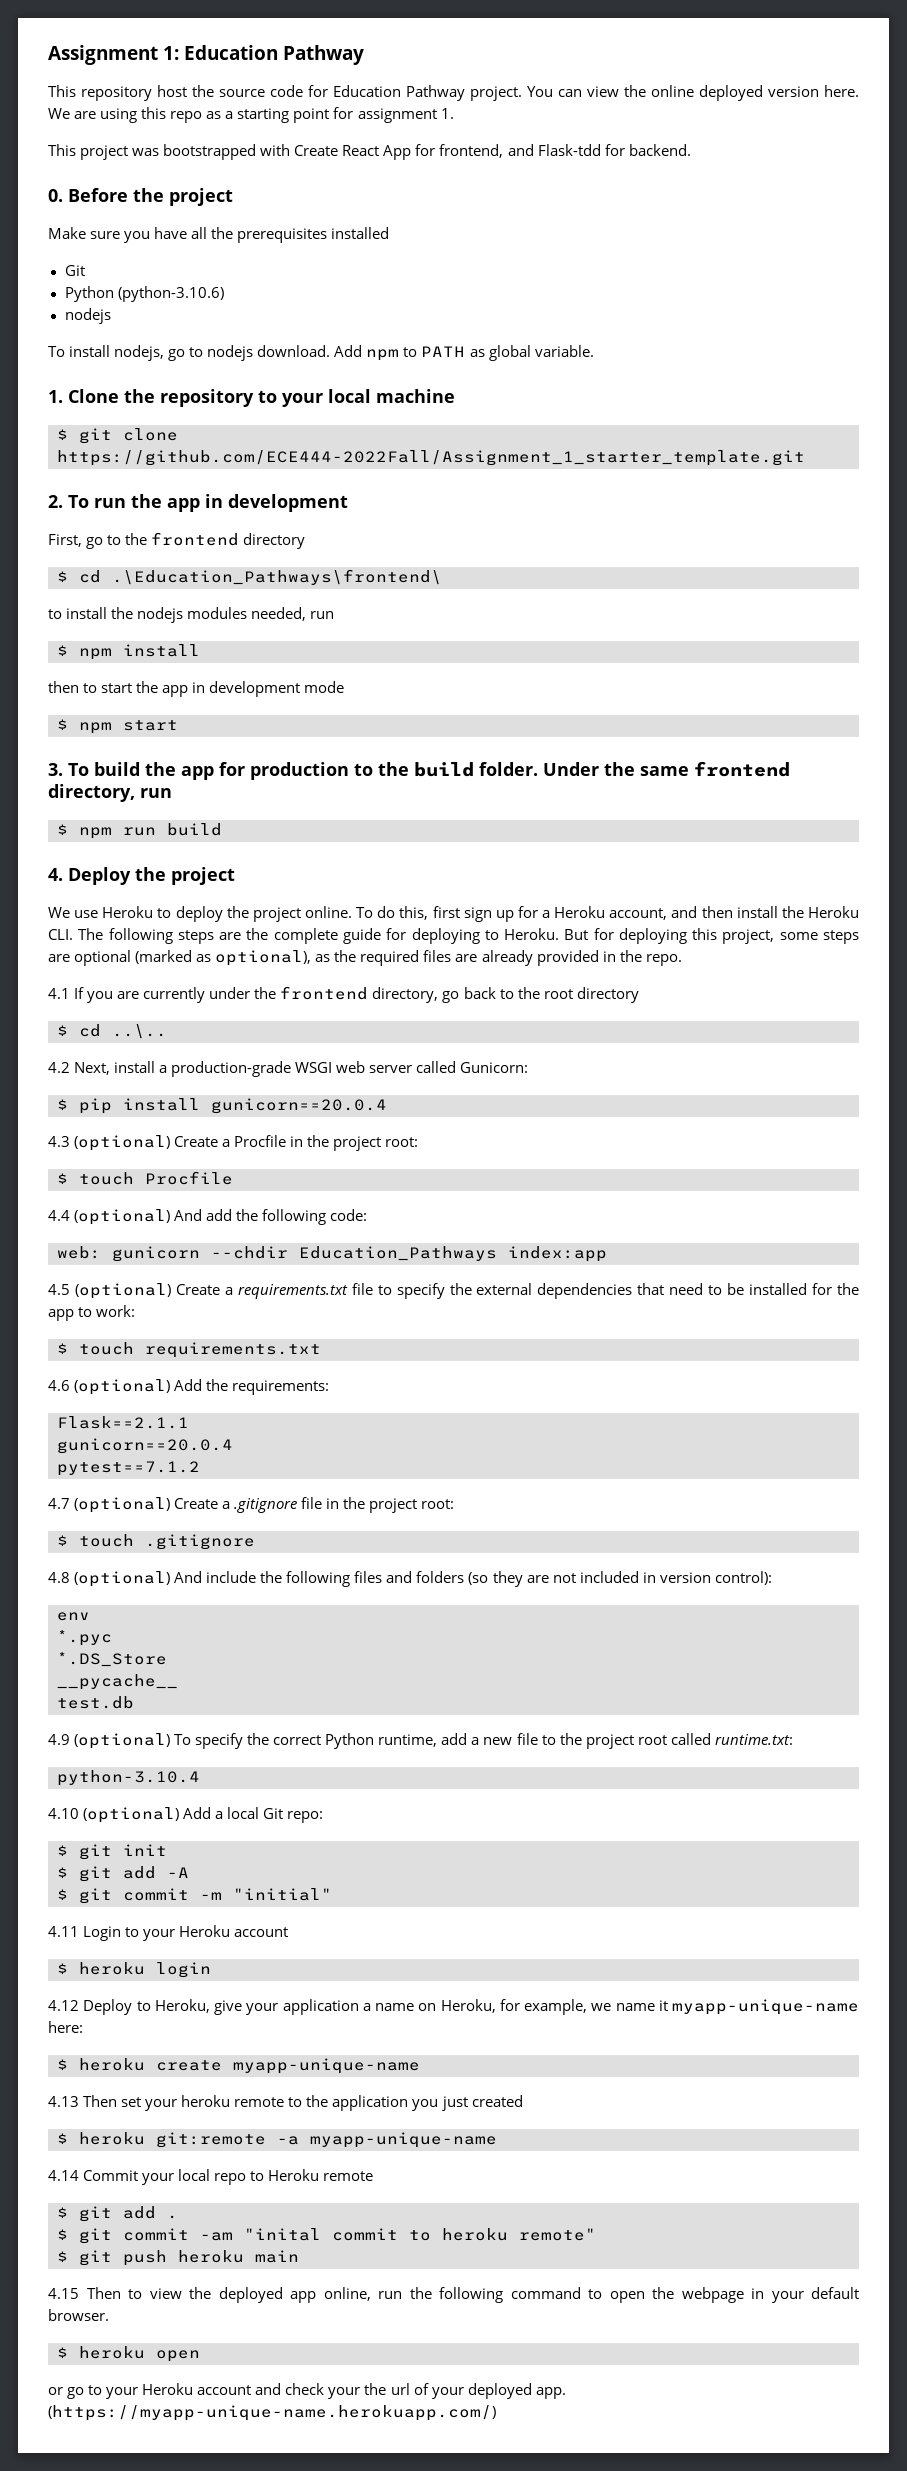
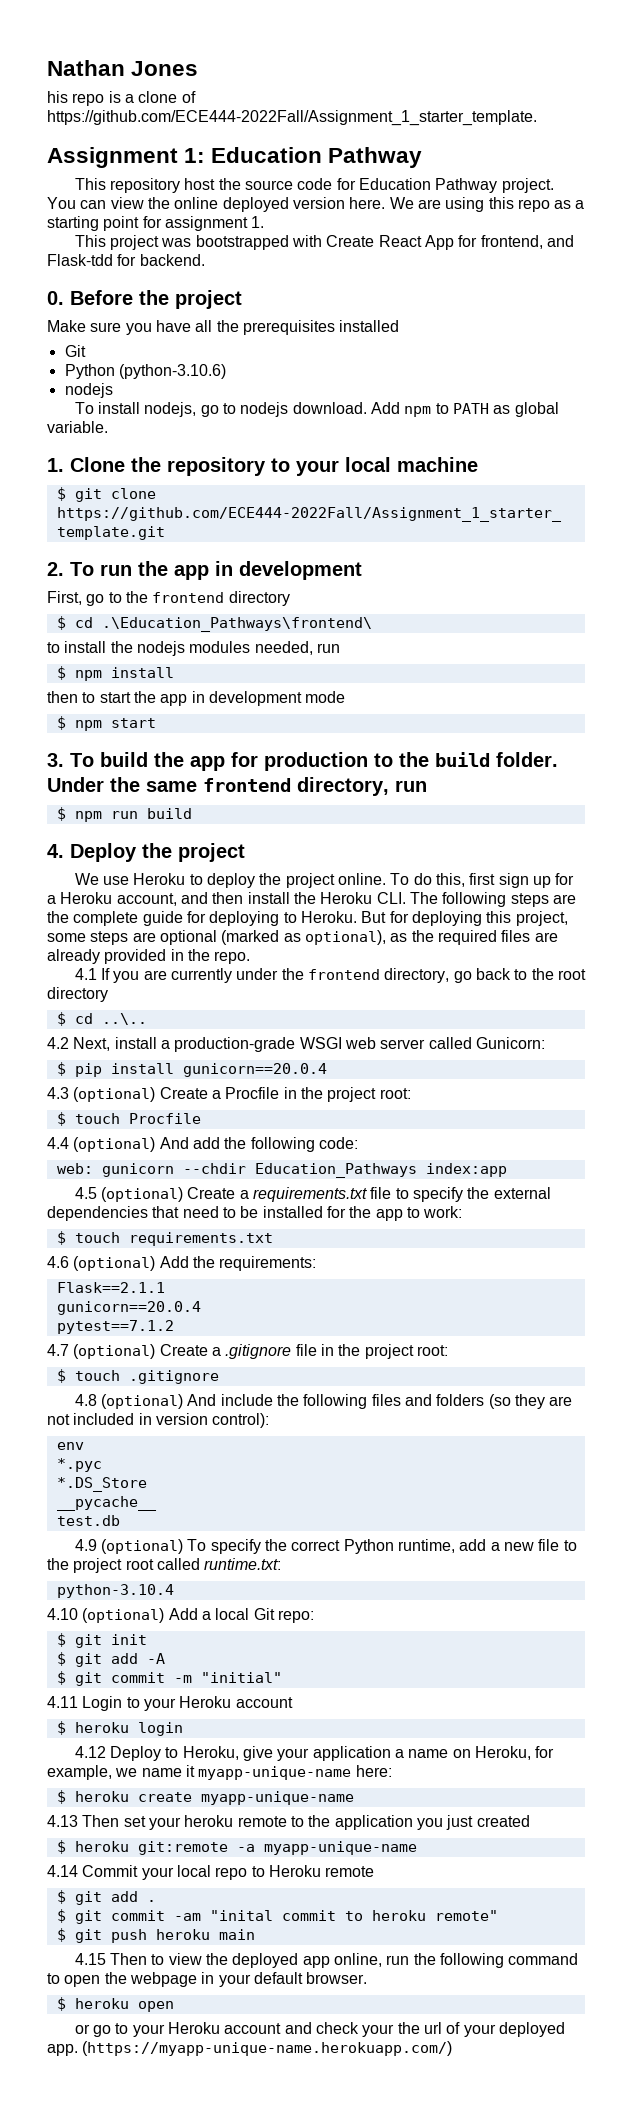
(48, 55) none -> [47,60,199,76] [47,91,196,106] [47,110,537,126] Nathan Jones // his repo is a clone of https://github.com/ECE444-2022Fall/Assignment_1_starter_template. //

